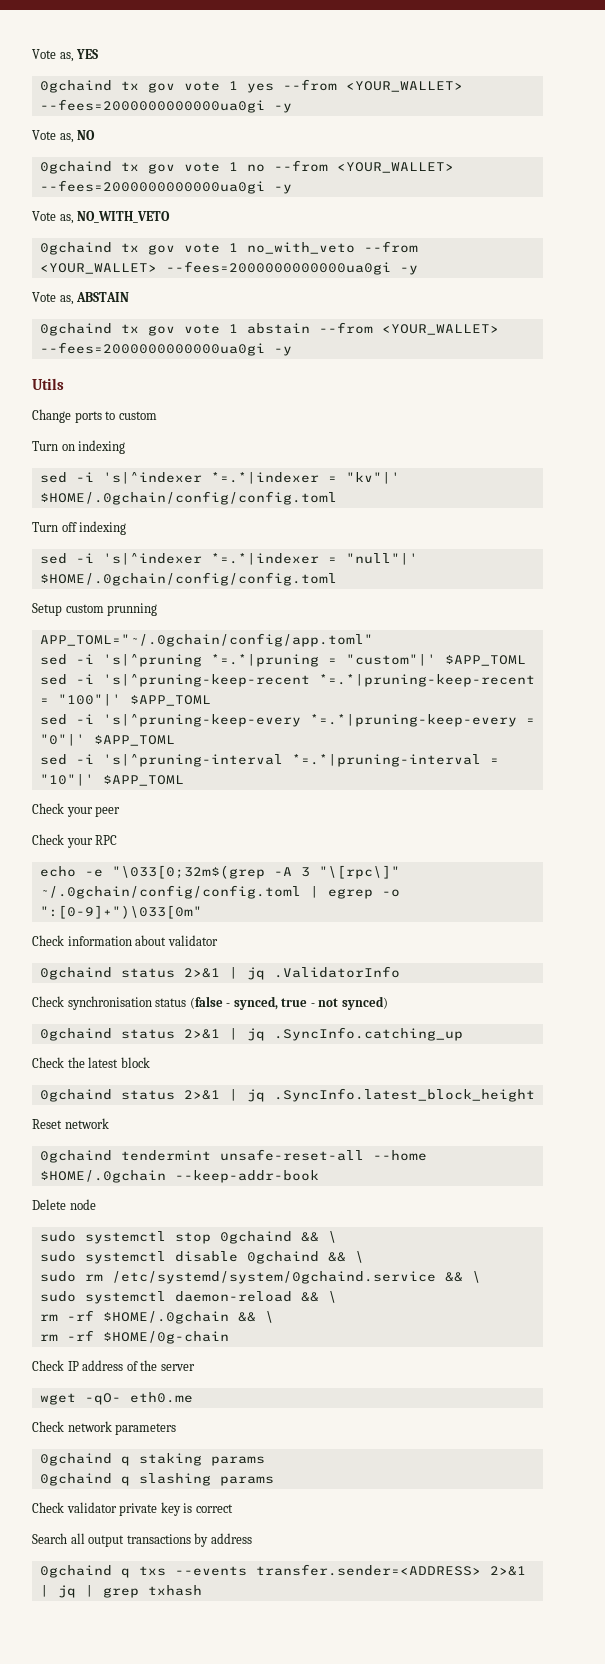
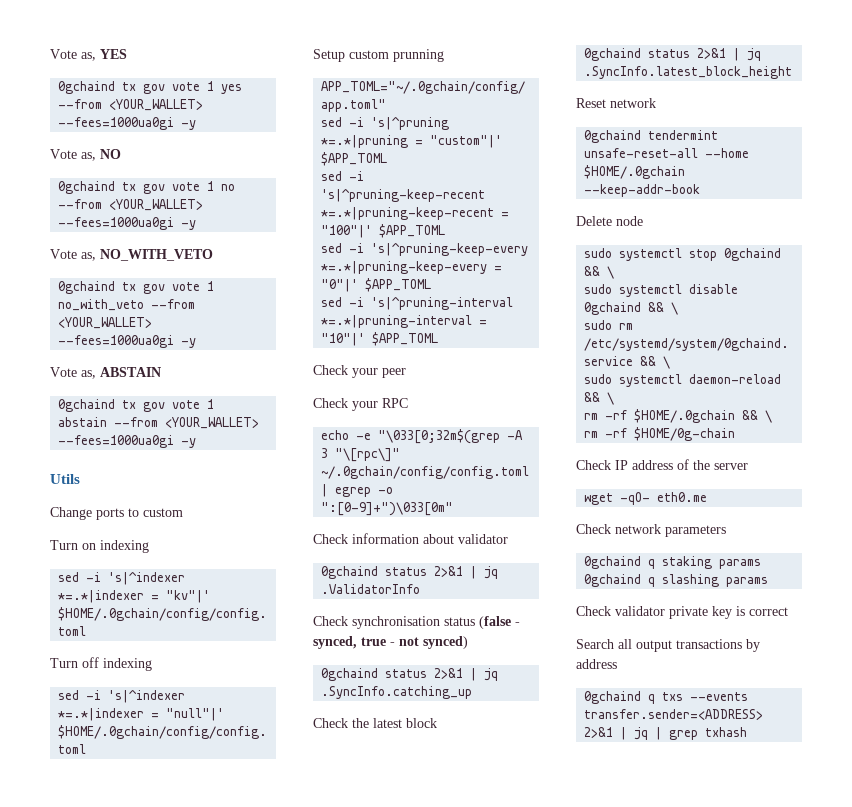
[39,99,265,113] --fees=2000000000000ua0gi -> [58,117,175,130] --fees=1000ua0gi
[39,180,265,194] --fees=2000000000000ua0gi -> [58,217,175,230] --fees=1000ua0gi
[165,261,391,275] --fees=2000000000000ua0gi -> [58,335,175,348] --fees=1000ua0gi
[39,342,265,356] --fees=2000000000000ua0gi -> [58,435,175,448] --fees=1000ua0gi

